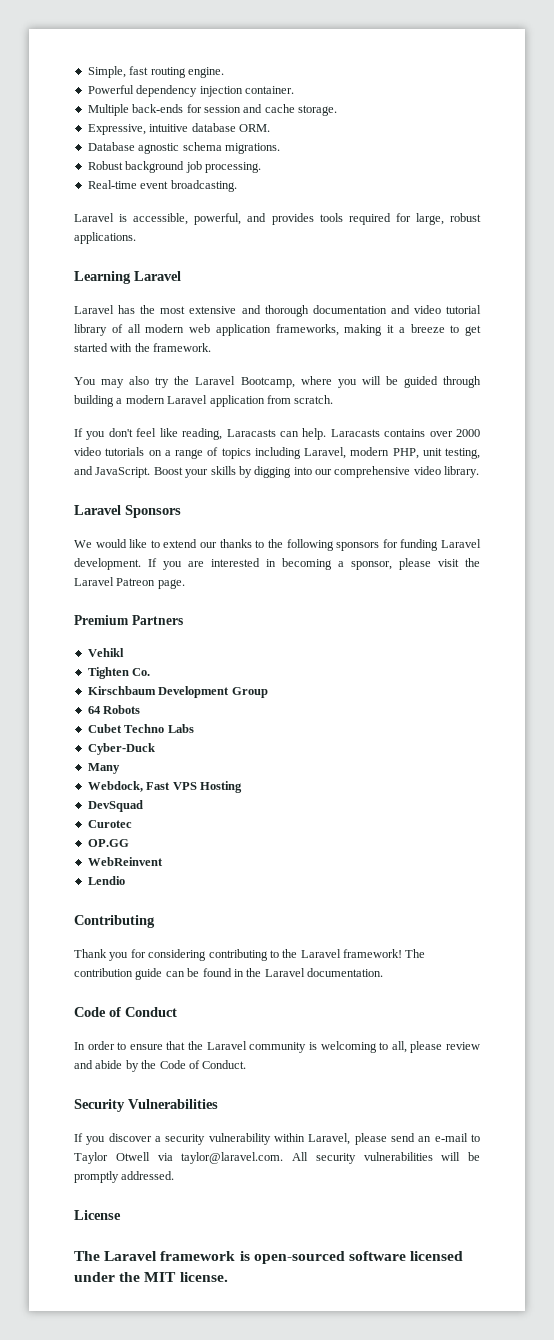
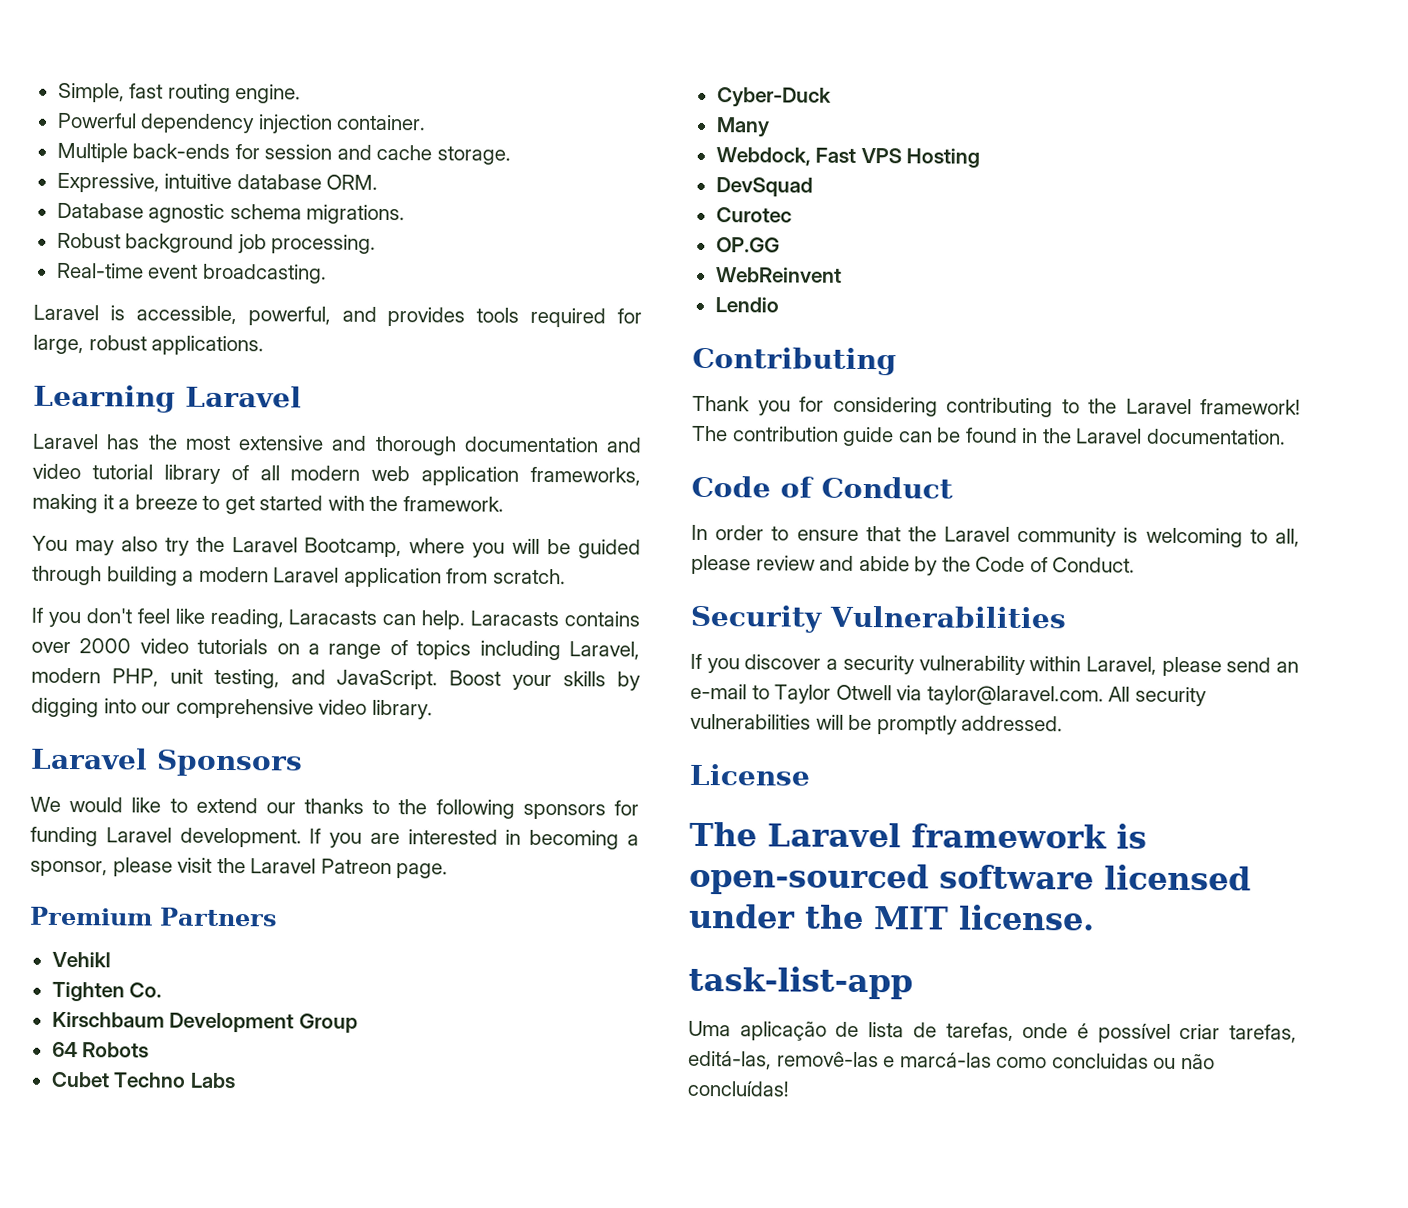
(228, 1277) none -> [688,965,913,1000] [688,1020,1297,1043] [688,1050,1215,1070] [687,1080,790,1097] // task-list-app // Uma aplicação de lista de tarefas, onde é possível criar tarefas, editá-las, removê-las e marcá-las como concluidas ou não concluídas!

